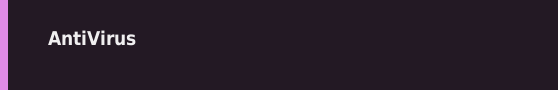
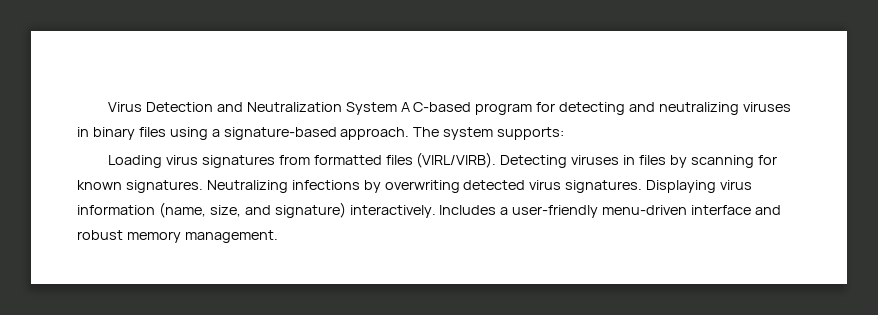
[48,30,136,46] AntiVirus -> [107,102,791,115] [77,127,565,140] [107,152,777,168] [77,180,753,193] [77,202,782,218] [77,230,278,243] Virus Detection and Neutralization System A C-based program for detecting and neutralizing viruses in binary files using a signature-based approach. The system supports: // Loading virus signatures from formatted files (VIRL/VIRB). Detecting viruses in files by scanning for known signatures. Neutralizing infections by overwriting detected virus signatures. Displaying virus information (name, size, and signature) interactively. Includes a user-friendly menu-driven interface and robust memory management.

